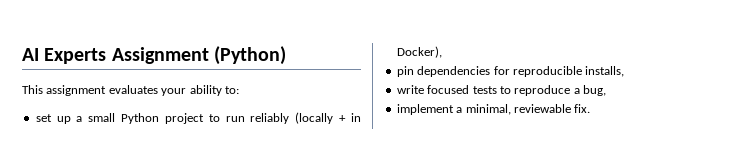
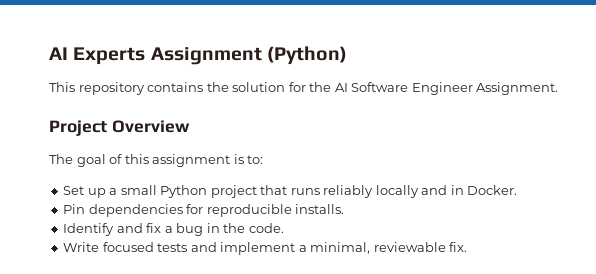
[46,85,222,96] assignment evaluates your ability -> [78,82,559,95] [49,120,190,136] [49,154,244,167] repository contains the solution for the AI Software Engineer Assignment. // Project Overview // The goal of this assignment is
[35,114,52,122] set -> [63,186,85,195] Set
[208,112,361,124] [396,46,442,58] [396,66,625,77] [396,85,606,96] to run reliably (locally + in Docker), // pin dependencies for reproducible installs, // write focused tests to reproduce a bug, // -> [260,185,518,198] [63,204,345,217] [63,223,284,236] [63,242,217,252] that runs reliably locally and in Docker. // Pin dependencies for reproducible installs. // Identify and fix a bug in the code. // Write focused tests and

